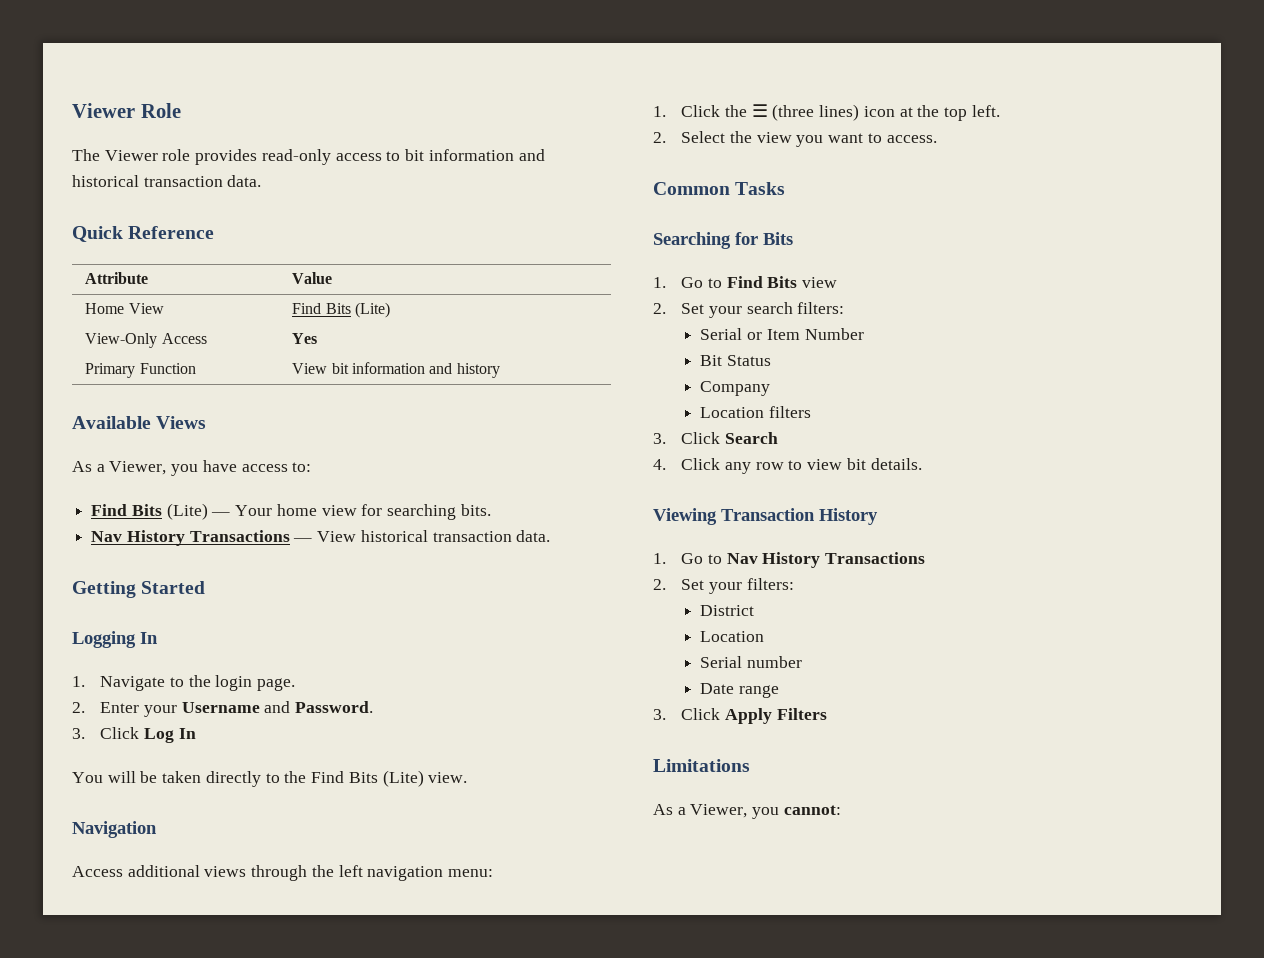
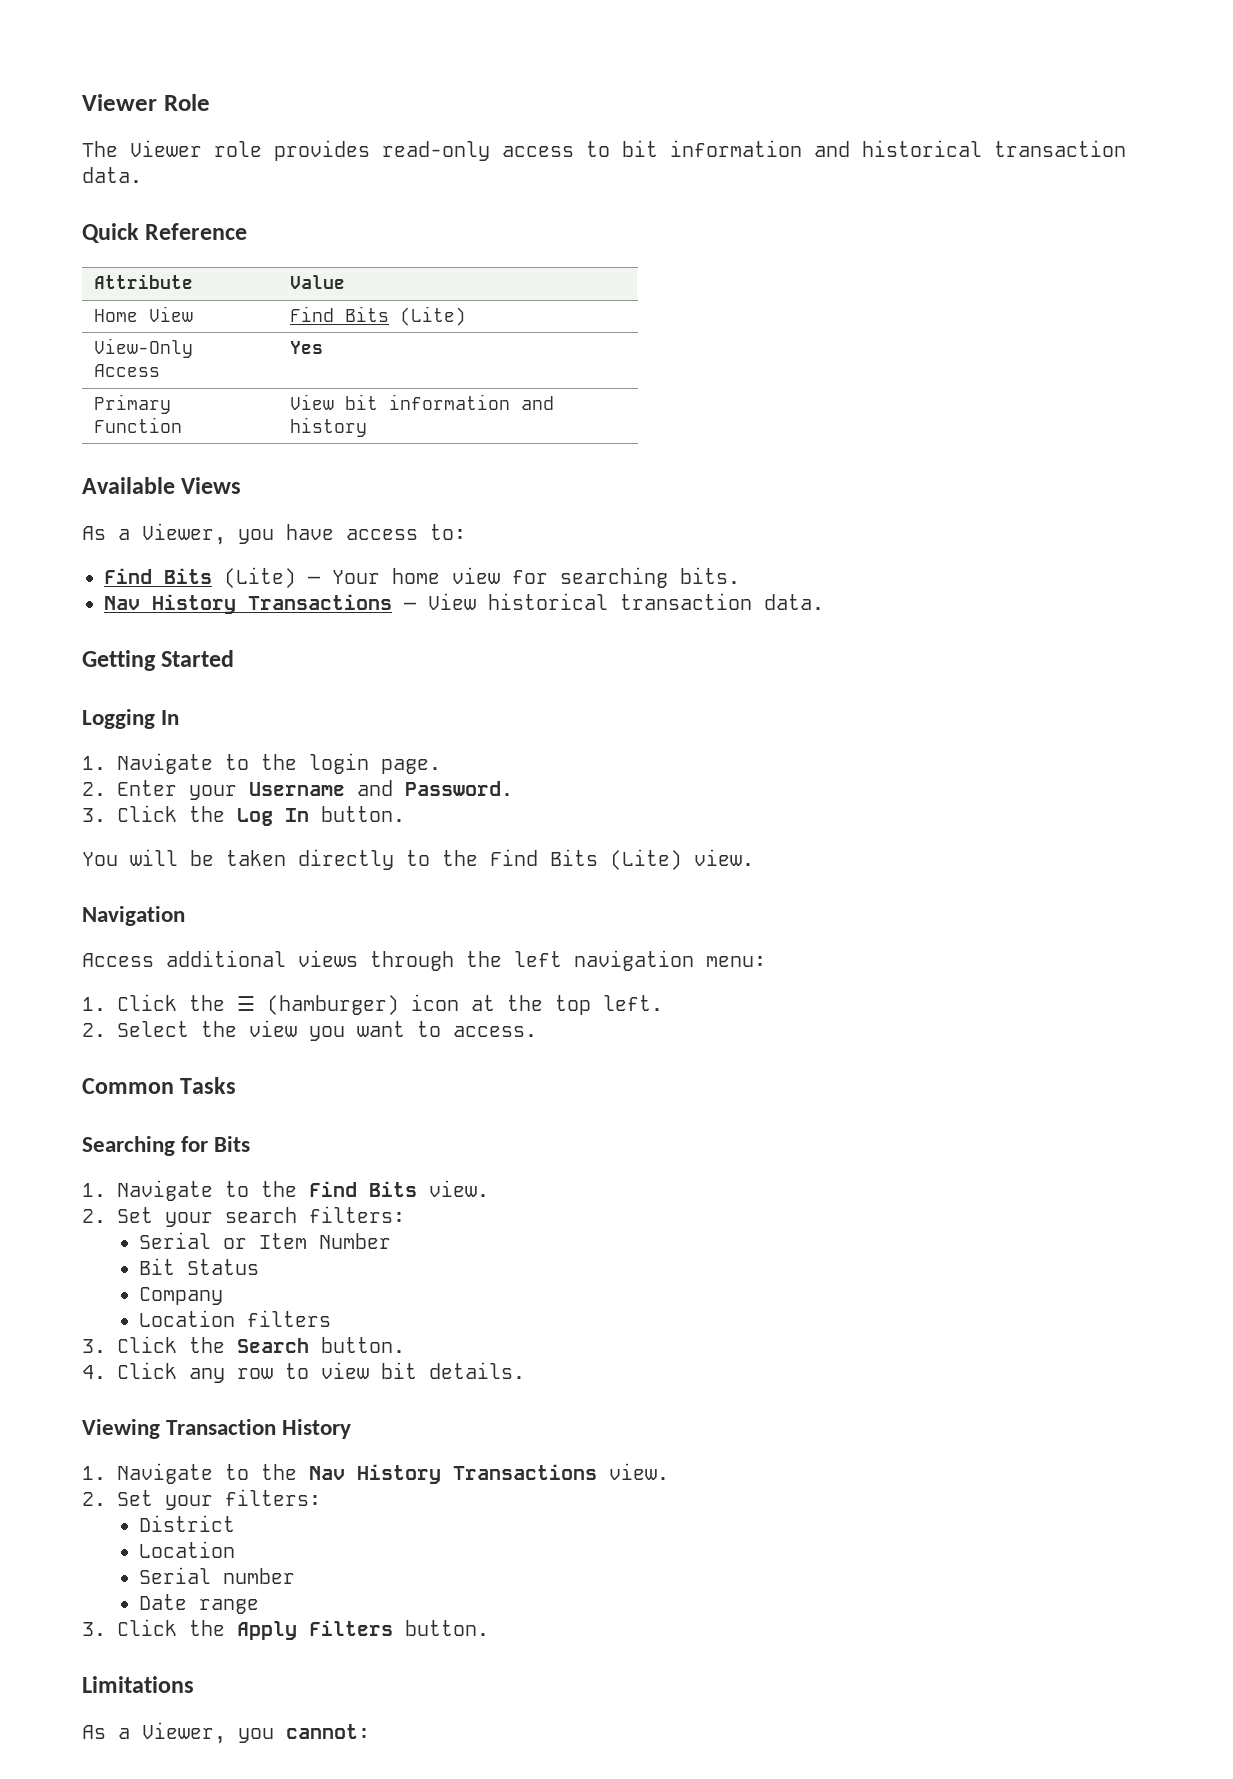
(140, 733) none -> [189,806,226,822] the
(196, 733) none -> [321,806,406,822] button.
[772,104,860,121] (three lines) -> [267,995,400,1015] (hamburger)
[681,276,838,288] Go to Find Bits view -> [117,1180,490,1201] Navigate to the Find Bits view.
(721, 438) none -> [189,1337,226,1353] the
(778, 438) none -> [321,1337,406,1353] button.
[681,552,926,568] Go to Nav History Transactions -> [117,1463,670,1484] Navigate to the Nav History Transactions view.
(721, 714) none -> [189,1620,226,1636] the
(827, 714) none -> [405,1620,490,1636] button.

